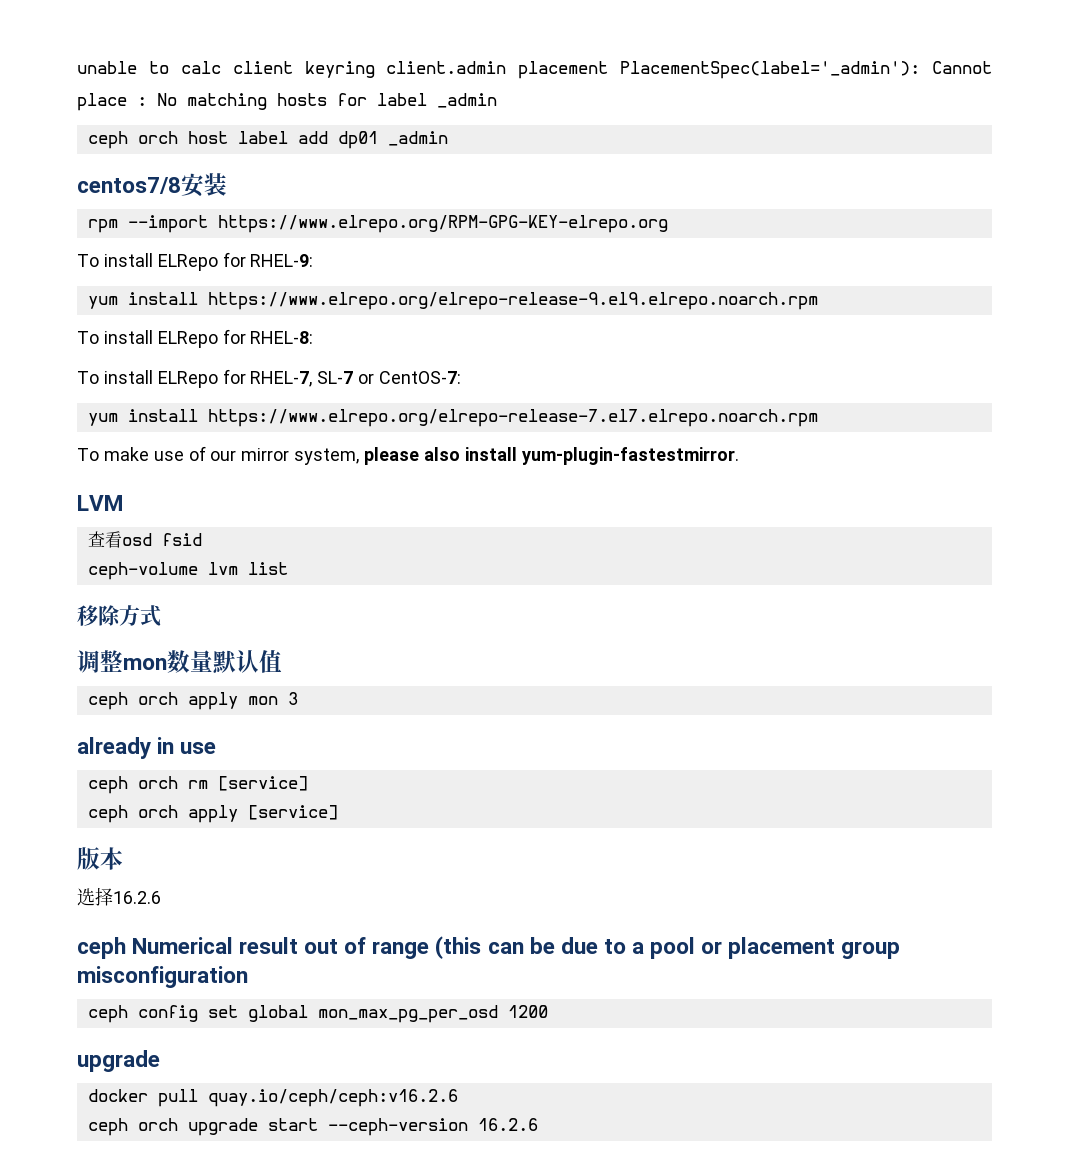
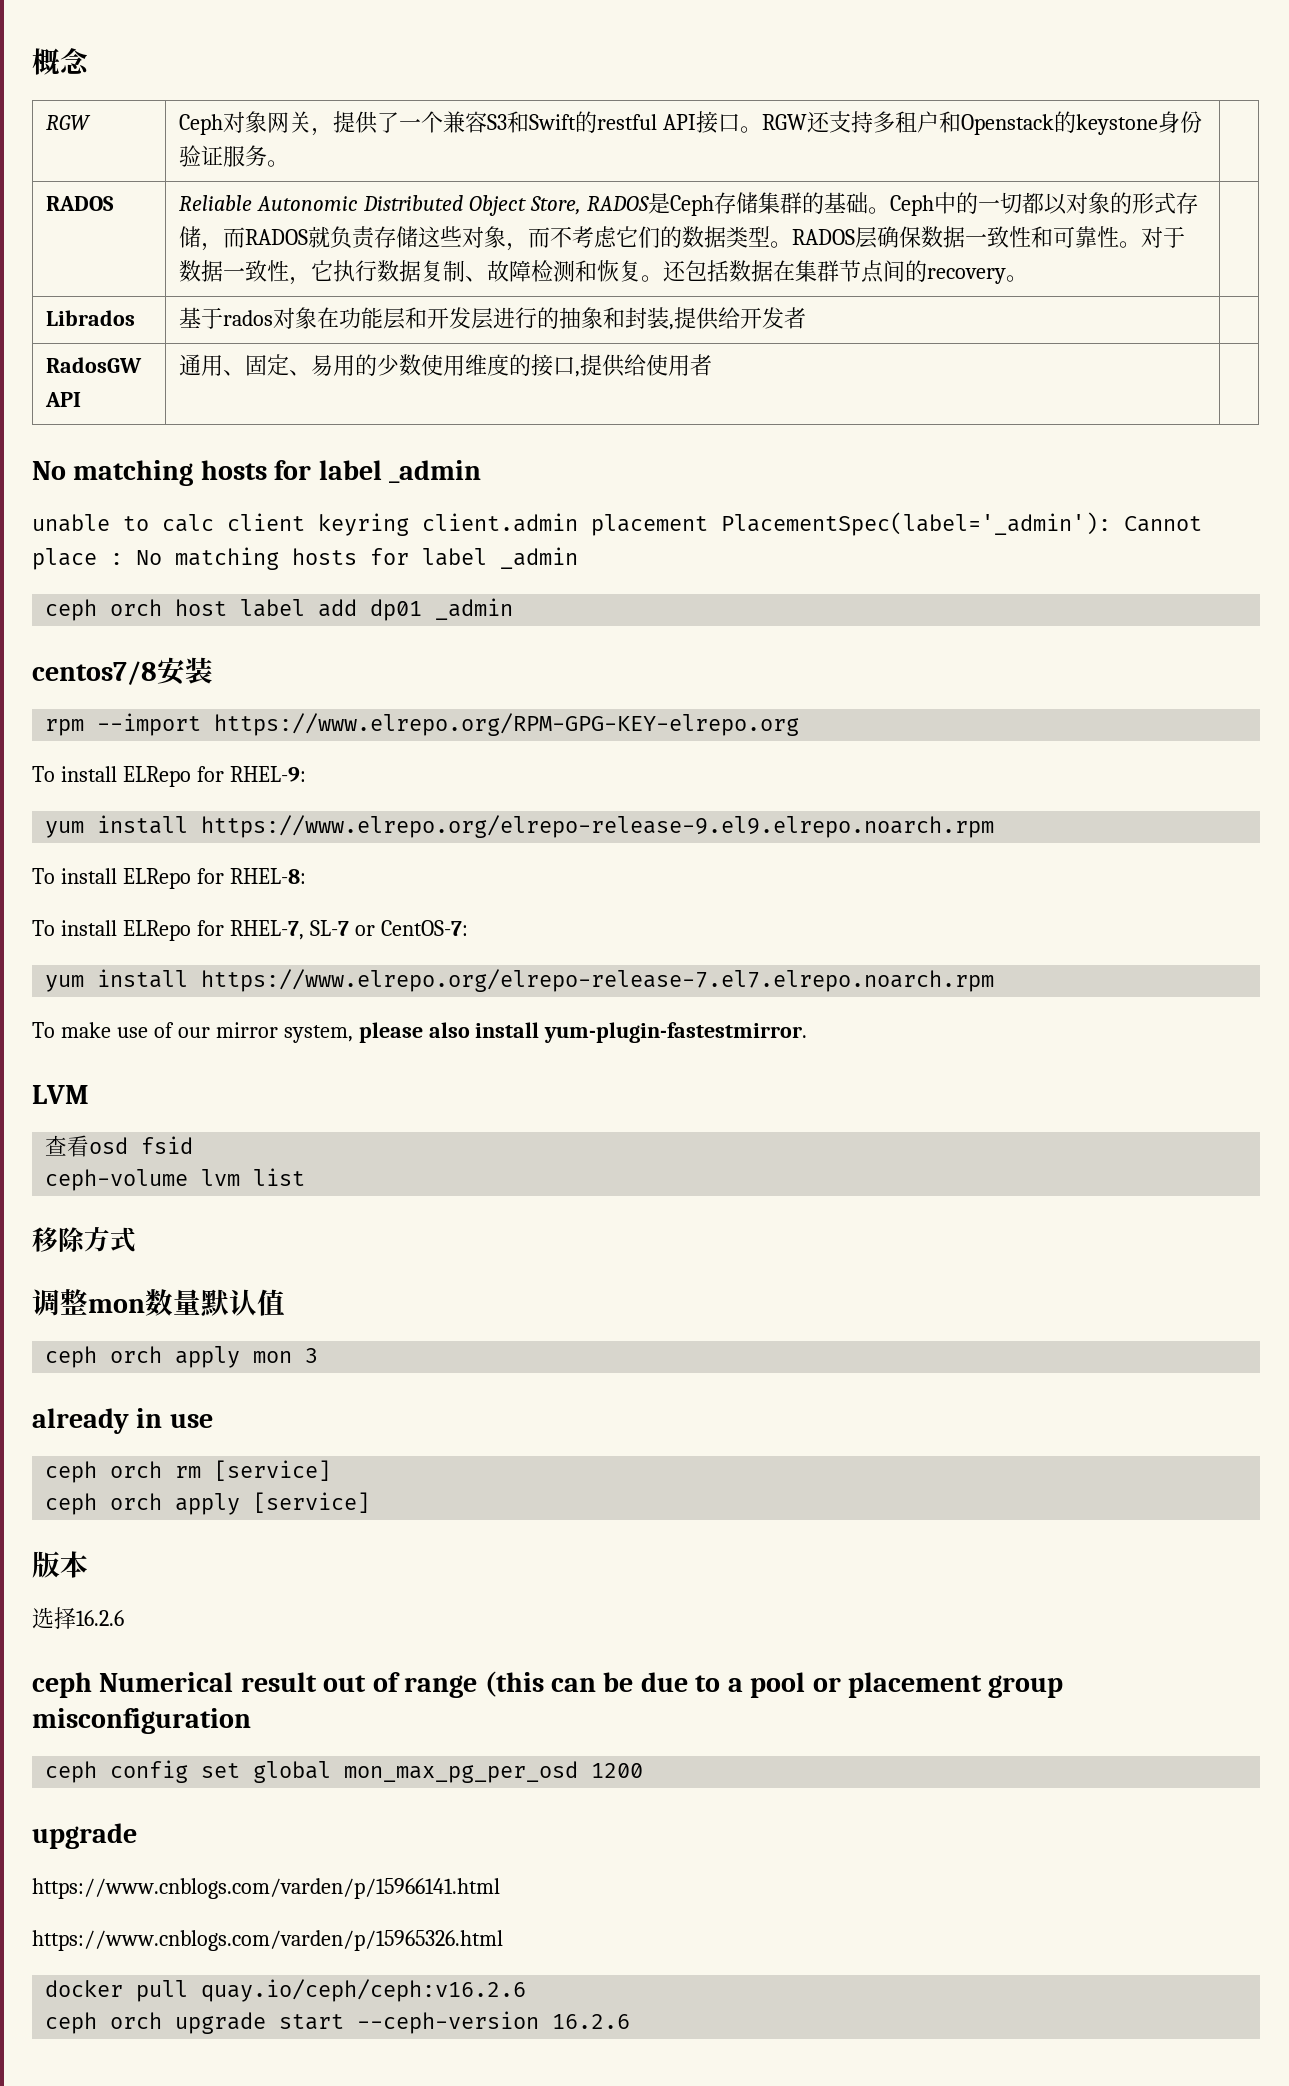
(77, 67) none -> [32,48,90,75] [46,115,92,130] [179,111,1203,136] [179,145,290,167] [46,196,115,211] [179,192,1198,216] [179,226,1186,251] [179,260,1029,285] [46,310,136,326] [179,307,807,330] [46,357,143,373] [45,392,82,407] [179,354,713,377] [32,460,482,486] 概念 // RGW | Ceph对象网关，提供了一个兼容S3和Swift的restful API接口。RGW还支持多租户和Openstack的keystone身份验证服务。 | // RADOS | Reliable Autonomic Distributed Object Store, RADOS是Ceph存储集群的基础。Ceph中的一切都以对象的形式存储，而RADOS就负责存储这些对象，而不考虑它们的数据类型。RADOS层确保数据一致性和可靠性。对于数据一致性，它执行数据复制、故障检测和恢复。还包括数据在集群节点间的recovery。 | // Librados | 基于rados对象在功能层和开发层进行的抽象和封装,提供给开发者 | // RadosGW API | 通用、固定、易用的少数使用维度的接口,提供给使用者 | // No matching hosts for label _admin //
(160, 1061) none -> [32,1878,500,1899] [32,1930,503,1951] // https://www.cnblogs.com/varden/p/15966141.html // https://www.cnblogs.com/varden/p/15965326.html

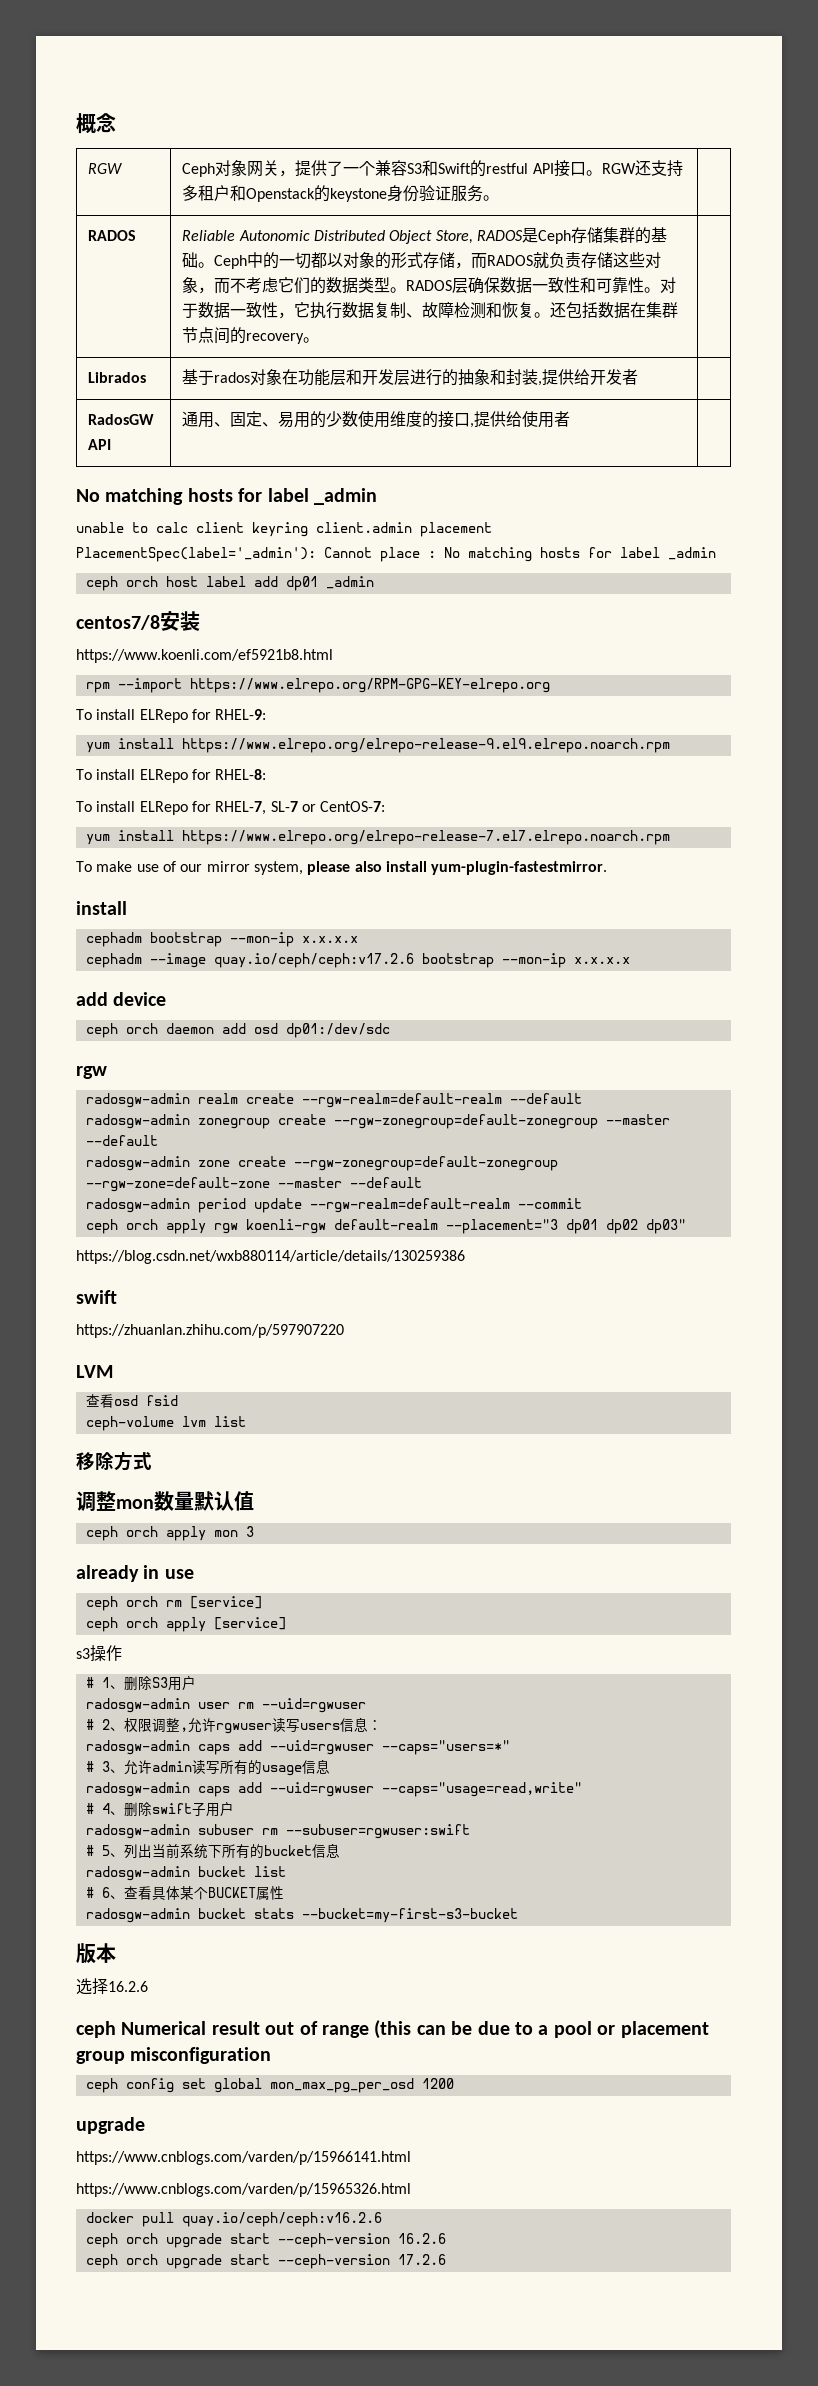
(213, 670) none -> [76,649,333,663] // https://www.koenli.com/ef5921b8.html
(808, 1032) none -> [76,901,127,915] [85,932,358,947] [85,953,630,968] [76,992,167,1006] [85,1023,390,1038] [76,1066,107,1079] [85,1093,582,1108] [85,1114,670,1129] [85,1135,158,1146] [85,1156,558,1171] [85,1177,422,1192] [85,1198,582,1213] [85,1219,686,1234] [76,1250,465,1264] [76,1290,117,1304] [76,1324,344,1338] // install // cephadm bootstrap --mon-ip x.x.x.x // cephadm --image quay.io/ceph/ceph:v17.2.6 bootstrap --mon-ip x.x.x.x // add device // ceph orch daemon add osd dp01:/dev/sdc // rgw // radosgw-admin realm create --rgw-realm=default-realm --default // radosgw-admin zonegroup create --rgw-zonegroup=default-zonegroup --master --default // radosgw-admin zone create --rgw-zonegroup=default-zonegroup --rgw-zone=default-zone --master --default // radosgw-admin period update --rgw-realm=default-realm --commit // ceph orch apply rgw koenli-rgw default-realm --placement="3 dp01 dp02 dp03" // https://blog.csdn.net/wxb880114/article/details/130259386 // swift // https://zhuanlan.zhihu.com/p/597907220
(371, 1502) none -> [76,1645,122,1662] [85,1675,196,1691] [85,1698,366,1713] [85,1717,382,1734] [85,1740,510,1755] [85,1759,330,1776] [85,1782,582,1797] [85,1801,234,1817] [85,1824,470,1839] [85,1843,340,1859] [85,1866,286,1881] [85,1886,284,1900] [85,1908,518,1923] // s3操作 // # 1、删除S3用户 // radosgw-admin user rm --uid=rgwuser // # 2、权限调整,允许rgwuser读写users信息： // radosgw-admin caps add --uid=rgwuser --caps="users=*" // # 3、允许admin读写所有的usage信息 // radosgw-admin caps add --uid=rgwuser --caps="usage=read,write" // # 4、删除swift子用户 // radosgw-admin subuser rm --subuser=rgwuser:swift // # 5、列出当前系统下所有的bucket信息 // radosgw-admin bucket list // # 6、查看具体某个BUCKET属性 // radosgw-admin bucket stats --bucket=my-first-s3-bucket
(631, 2021) none -> [85,2254,446,2269] // ceph orch upgrade start --ceph-version 17.2.6

